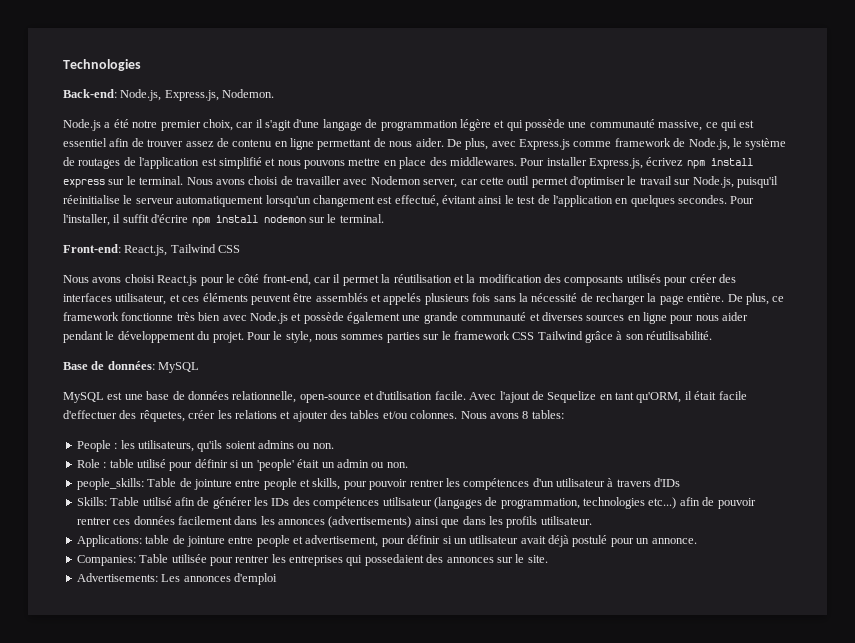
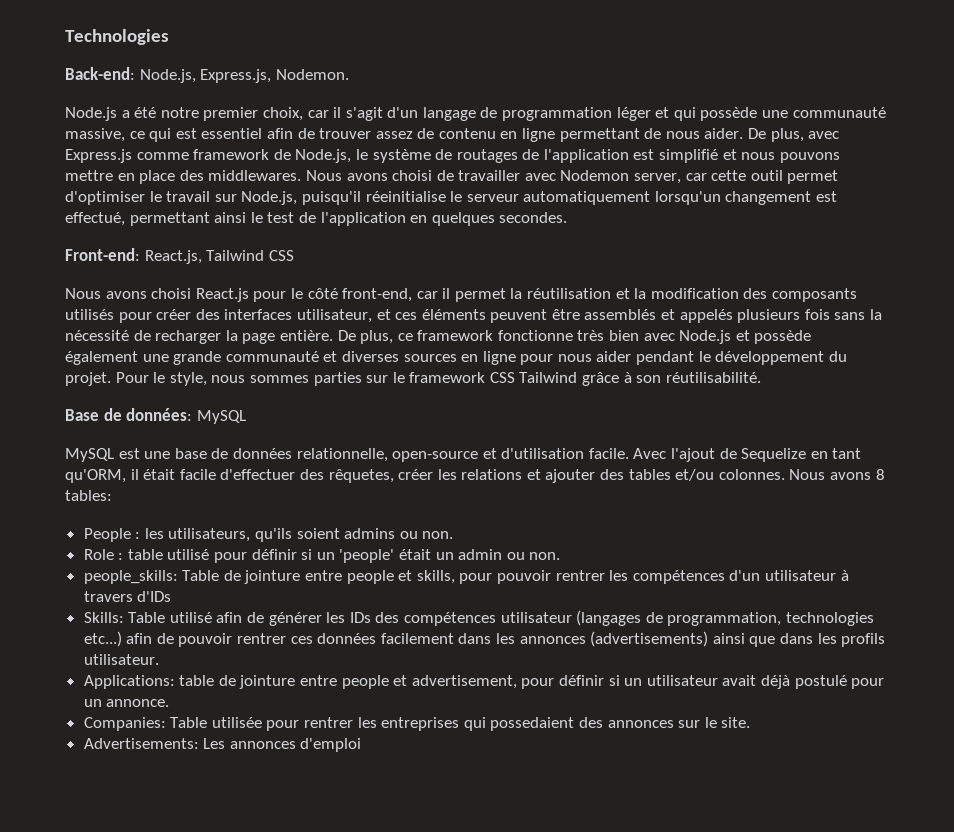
[293,119,320,128] d'une -> [387,107,419,118] d'un
[459,119,491,131] légère -> [616,107,651,121] léger
[520,157,753,169] [63,176,184,188] Pour installer Express.js, écrivez npm install express sur le terminal. -> (302, 175) none
[442,195,476,204] évitant -> [129,212,210,226] permettant
[730,196,755,204] [63,214,384,226] Pour l'installer, il suffit d'écrire npm install nodemon sur le terminal. -> (568, 217) none

